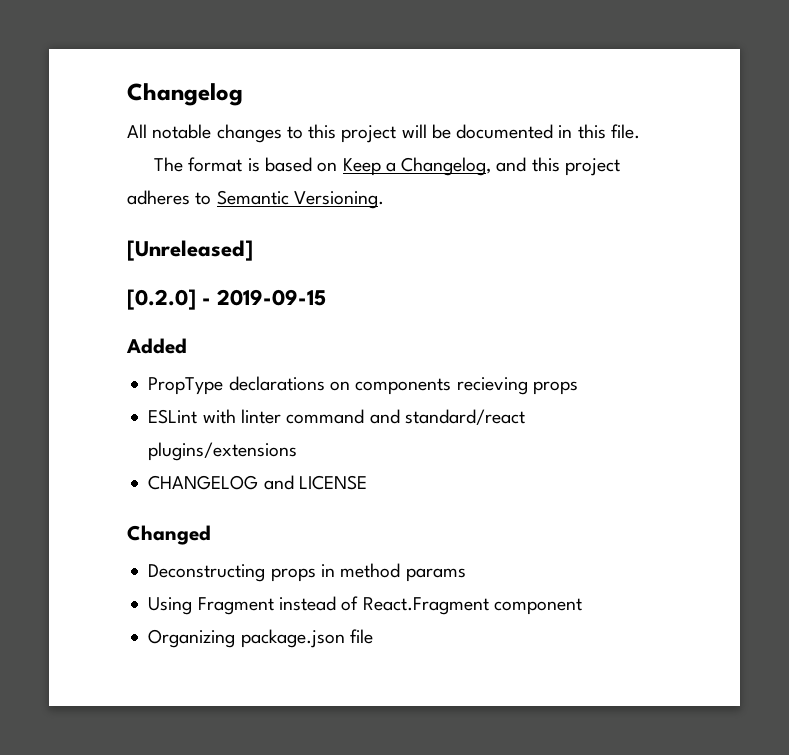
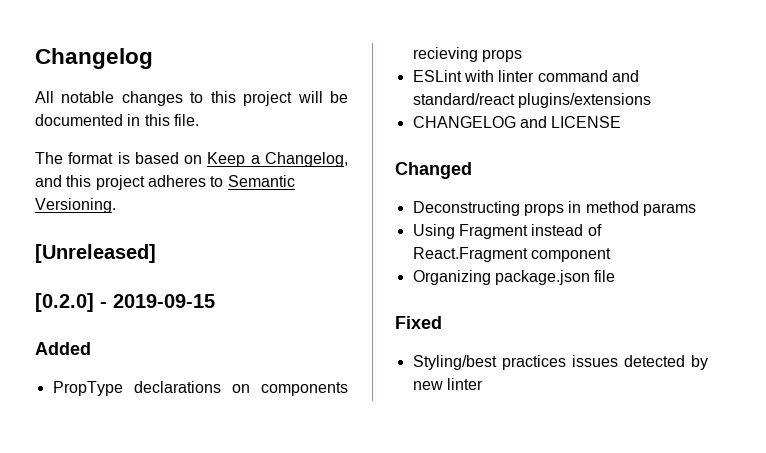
(373, 636) none -> [395,316,442,329] [412,355,708,370] [412,378,483,390] // Fixed // Styling/best practices issues detected by new linter

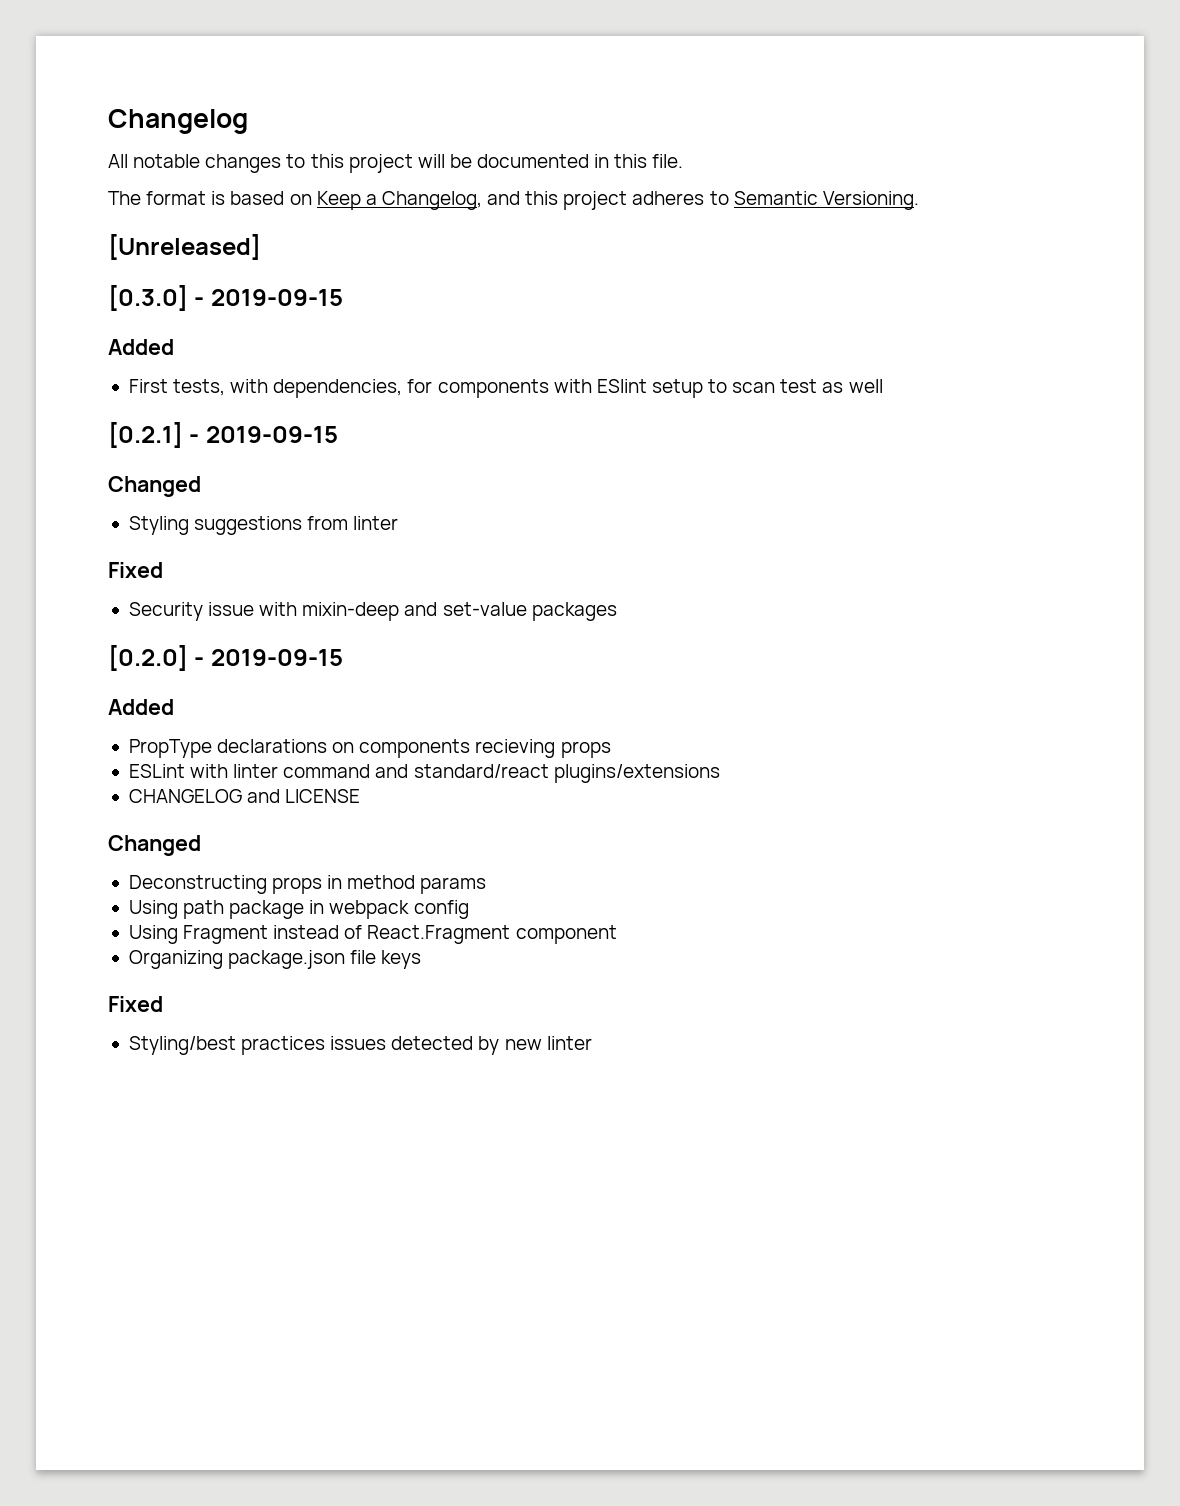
(156, 253) none -> [108,285,343,311] [108,339,174,355] [128,379,883,398] [108,422,338,448] [108,476,201,497] [128,516,399,535] [108,562,163,578] [128,602,617,621] // [0.3.0] - 2019-09-15 // Added // First tests, with dependencies, for components with ESlint setup to scan test as well // [0.2.1] - 2019-09-15 // Changed // Styling suggestions from linter // Fixed // Security issue with mixin-deep and set-value packages
(696, 209) none -> [128,900,469,919] // Using path package in webpack config
(616, 276) none -> [381,950,422,969] keys

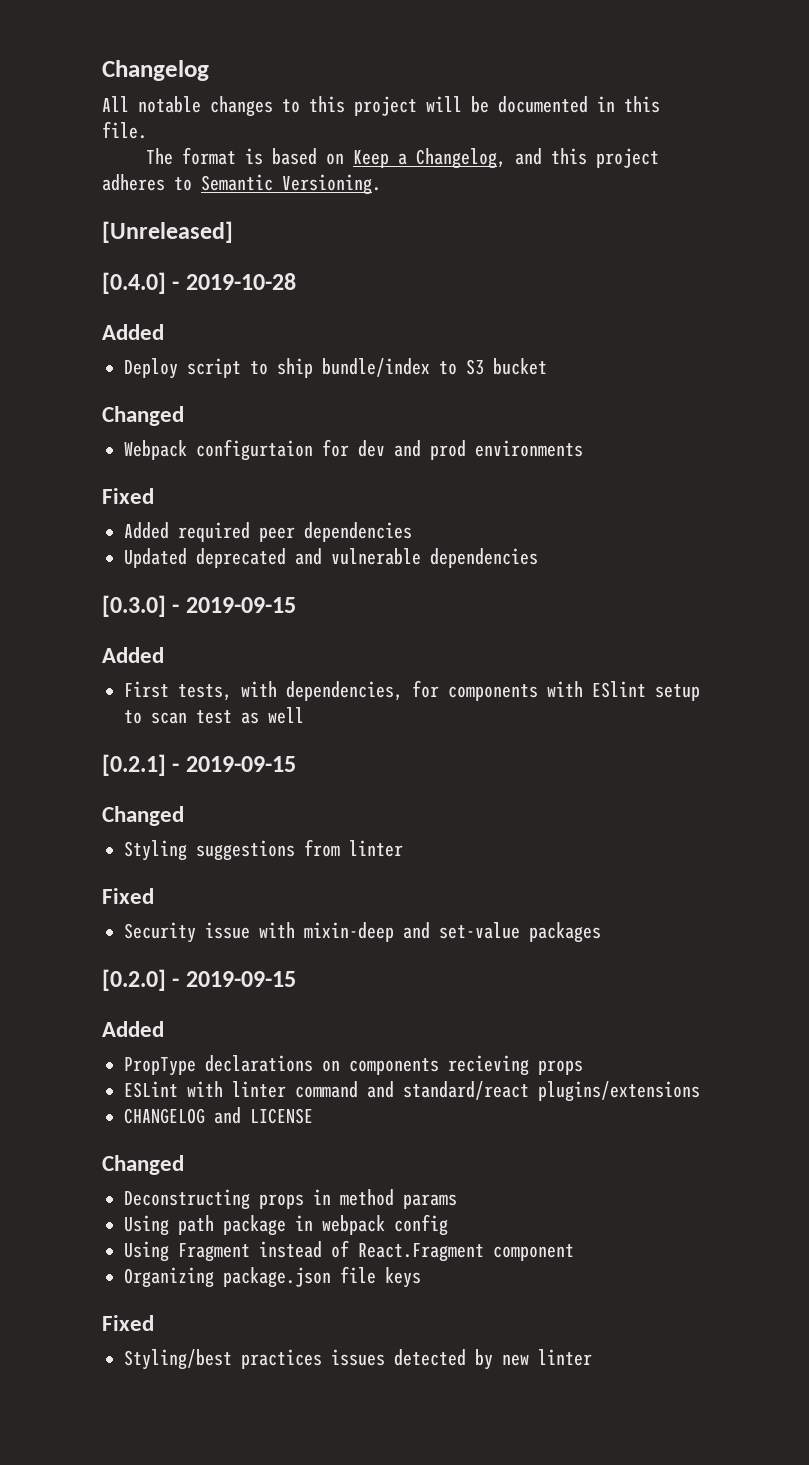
(261, 247) none -> [102,272,296,294] [102,324,164,340] [124,358,547,379] [102,406,184,426] [124,439,583,461] [102,488,154,504] [124,522,412,542] [124,548,538,568] // [0.4.0] - 2019-10-28 // Added // Deploy script to ship bundle/index to S3 bucket // Changed // Webpack configurtaion for dev and prod environments // Fixed // Added required peer dependencies // Updated deprecated and vulnerable dependencies

